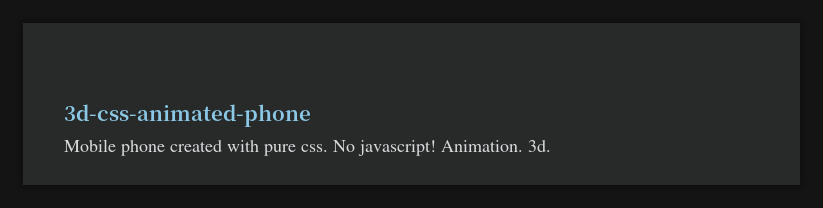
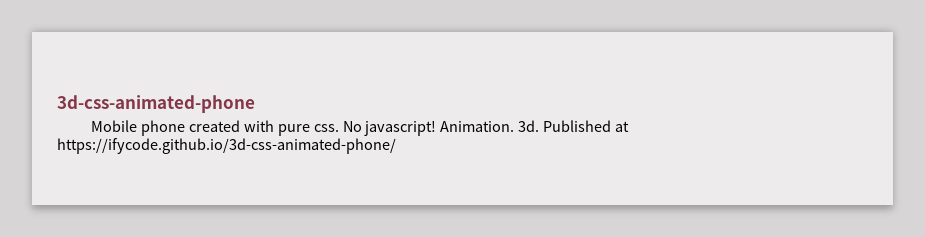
(551, 146) none -> [543,120,630,132] [57,138,396,154] Published at https://ifycode.github.io/3d-css-animated-phone/

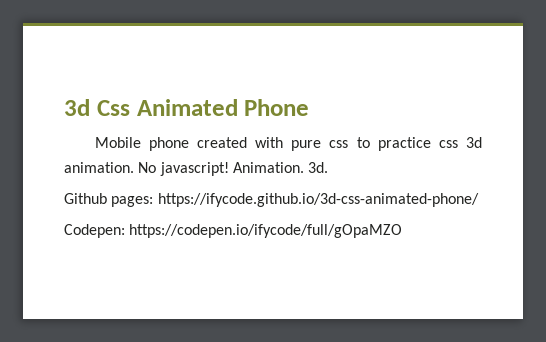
[57,95,255,113] 3d-css-animated-phone -> [64,99,310,116] 3d Css Animated Phone
[313,124,339,132] css. -> [329,137,483,151] [64,162,134,173] css to practice css 3d animation.
[543,120,630,132] Published at -> [64,193,154,207] // Github pages:
(396, 146) none -> [64,224,403,238] // Codepen: https://codepen.io/ifycode/full/gOpaMZO

